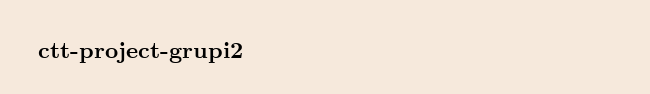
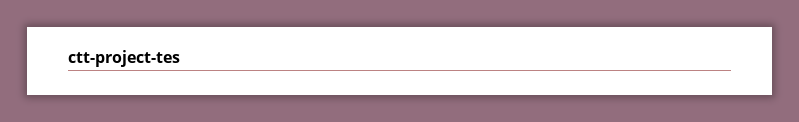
[38,42,243,63] ctt-project-grupi2 -> [68,50,180,67] ctt-project-tes

